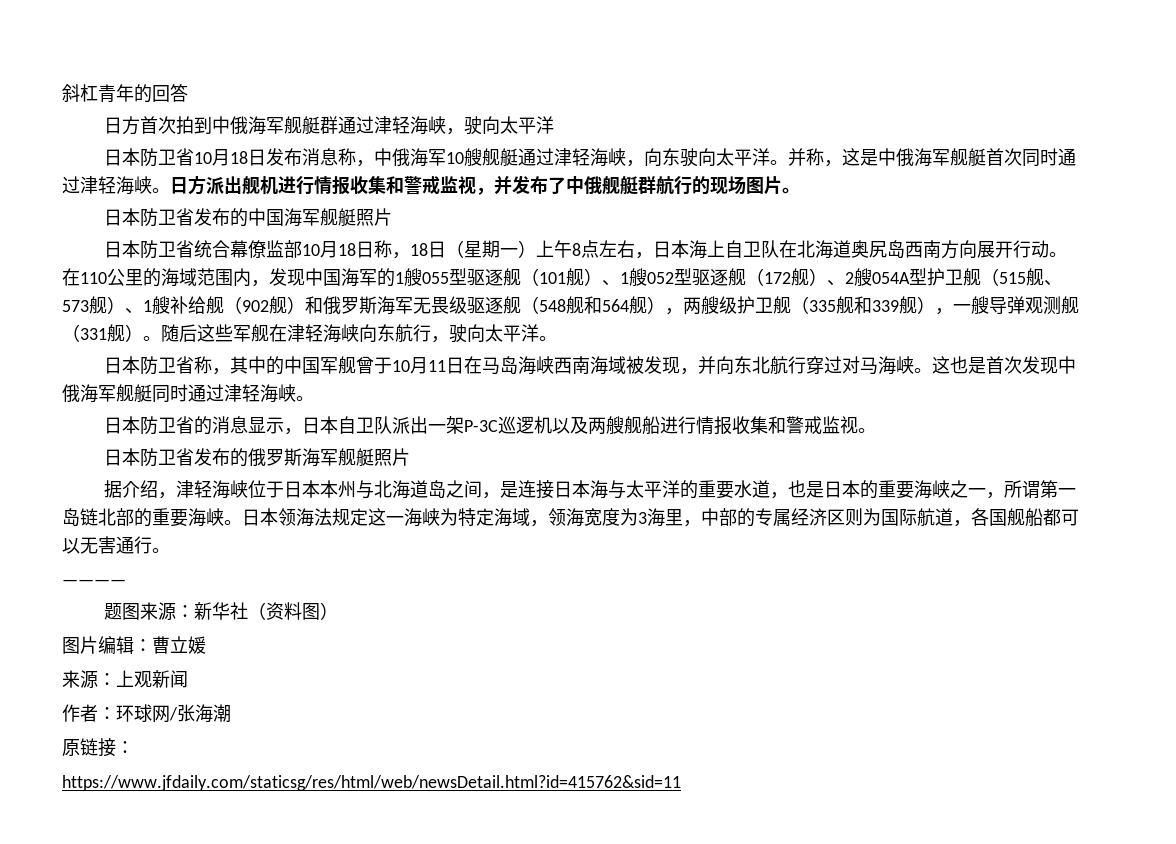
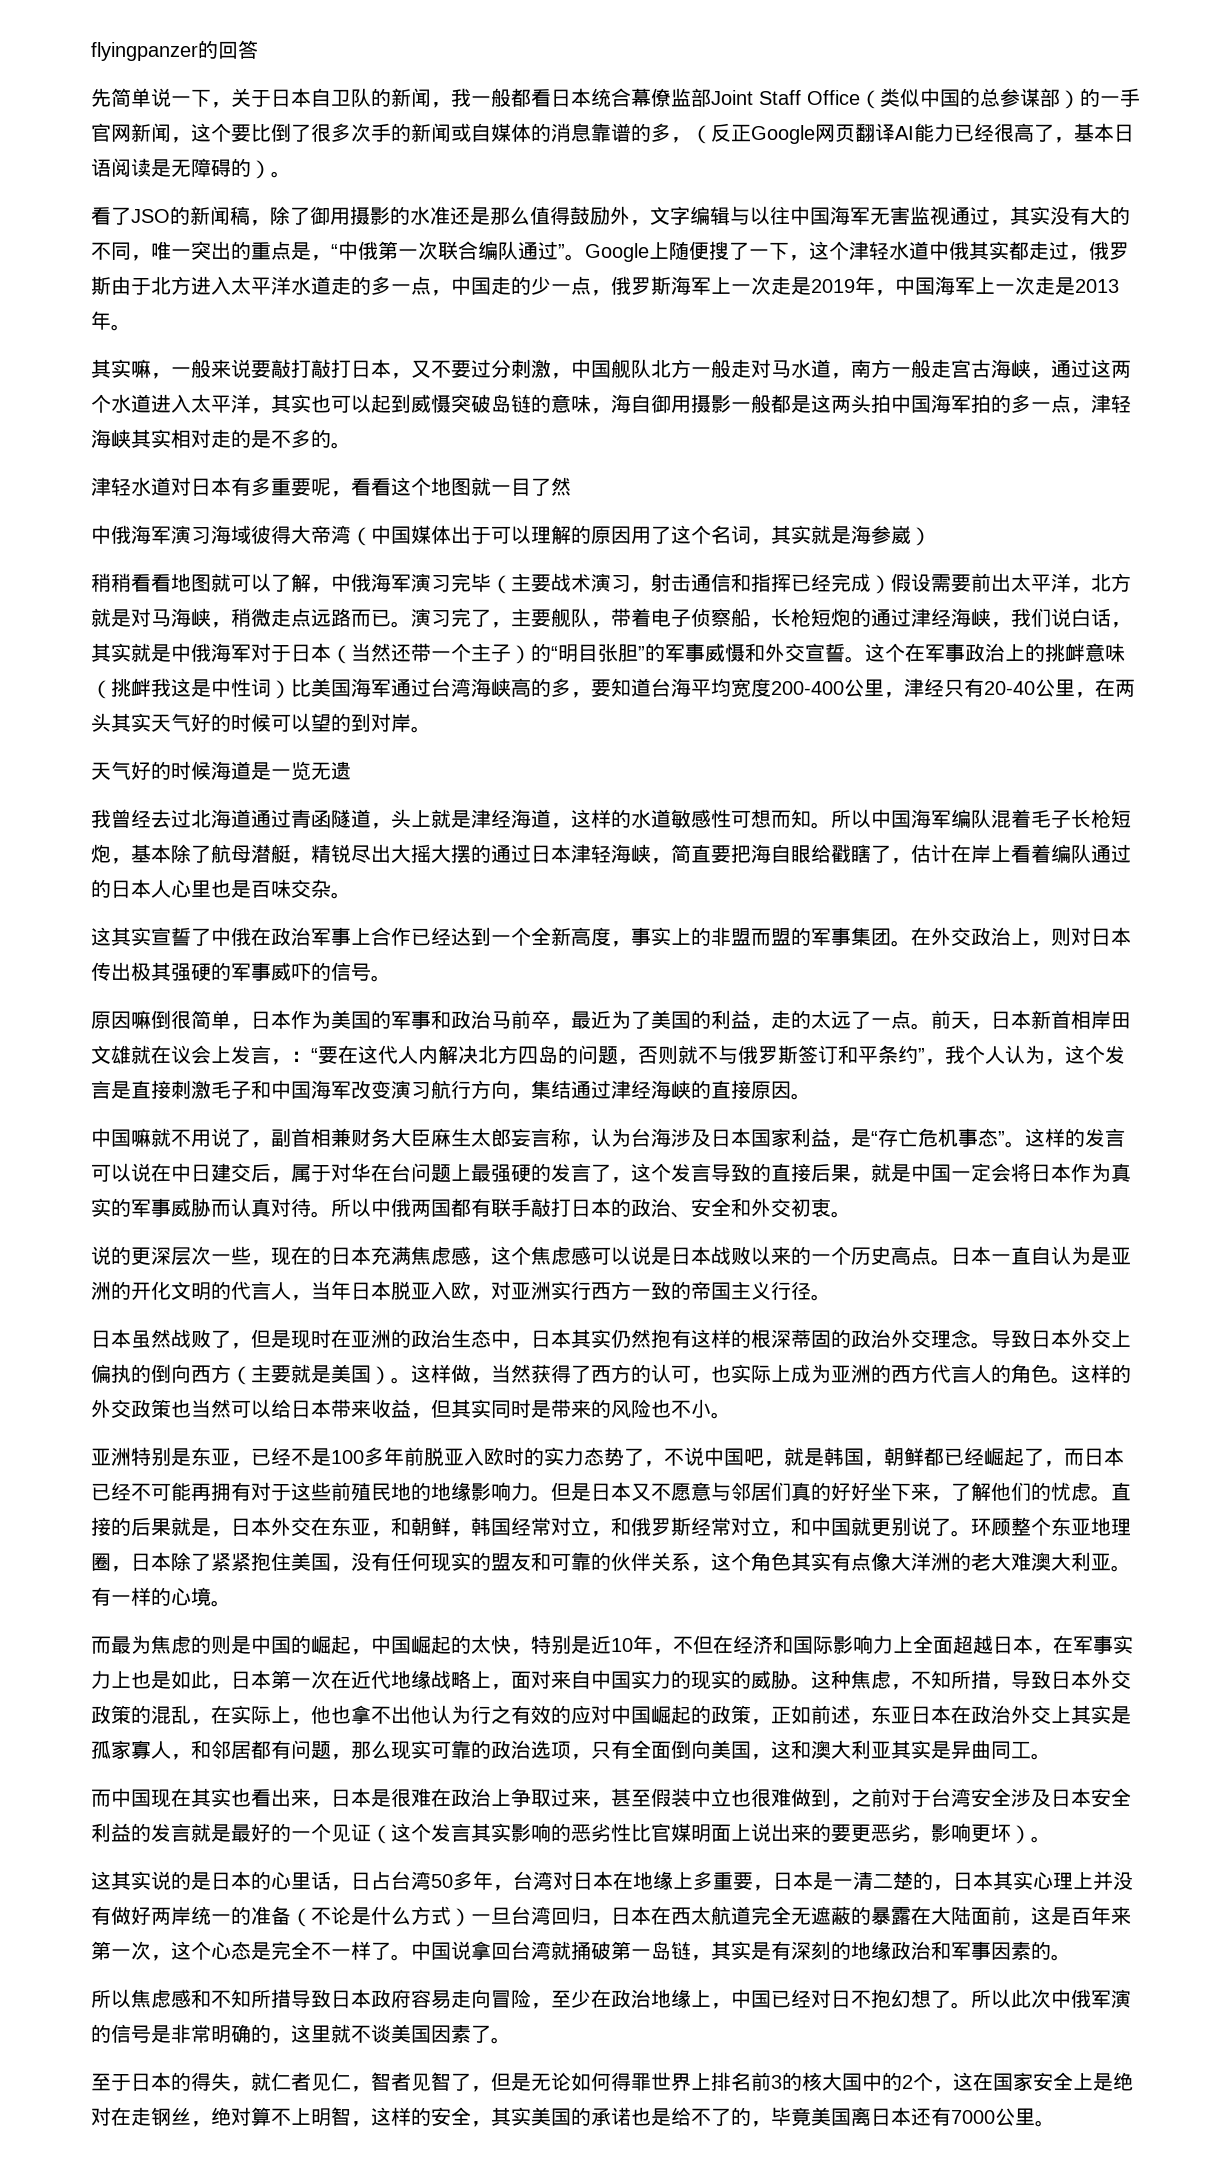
[62,84,134,103] 斜杠青年 -> [91,42,198,61] flyingpanzer
[103,116,554,135] [103,148,1076,167] [62,175,800,195] [103,208,392,227] [103,240,1067,259] [62,268,1062,287] [62,296,1079,315] [62,324,557,343] [103,356,1076,375] [62,384,314,403] [103,416,876,435] [103,448,410,467] [103,480,1076,499] [62,508,1079,527] [62,536,170,554] [62,579,126,586] [103,602,338,621] [62,636,206,654] [62,670,188,689] [62,704,231,723] [62,738,134,757] [62,775,681,791] 日方首次拍到中俄海军舰艇群通过津轻海峡，驶向太平洋 // 日本防卫省10月18日发布消息称，中俄海军10艘舰艇通过津轻海峡，向东驶向太平洋。并称，这是中俄海军舰艇首次同时通过津轻海峡。日方派出舰机进行情报收集和警戒监视，并发布了中俄舰艇群航行的现场图片。 // 日本防卫省发布的中国海军舰艇照片 // 日本防卫省统合幕僚监部10月18日称，18日（星期一）上午8点左右，日本海上自卫队在北海道奥尻岛西南方向展开行动。在110公里的海域范围内，发现中国海军的1艘055型驱逐舰（101舰）、1艘052型驱逐舰（172舰）、2艘054A型护卫舰（515舰、573舰）、1艘补给舰（902舰）和俄罗斯海军无畏级驱逐舰（548舰和564舰），两艘级护卫舰（335舰和339舰），一艘导弹观测舰（331舰）。随后这些军舰在津轻海峡向东航行，驶向太平洋。 // 日本防卫省称，其中的中国军舰曾于10月11日在马岛海峡西南海域被发现，并向东北航行穿过对马海峡。这也是首次发现中俄海军舰艇同时通过津轻海峡。 // 日本防卫省的消息显示，日本自卫队派出一架P-3C巡逻机以及两艘舰船进行情报收集和警戒监视。 // 日本防卫省发布的俄罗斯海军舰艇照片 // 据介绍，津轻海峡位于日本本州与北海道岛之间，是连接日本海与太平洋的重要水道，也是日本的重要海峡之一，所谓第一岛链北部的重要海峡。日本领海法规定这一海峡为特定海域，领海宽度为3海里，中部的专属经济区则为国际航道，各国舰船都可以无害通行。 // ———— // 题图来源：新华社（资料图） // 图片编辑：曹立媛 // 来源：上观新闻 // 作者：环球网/张海潮 // 原链接： // https://www.jfdaily.com/staticsg/res/html/web/newsDetail.html?id=415762&sid=11 -> [91,88,1140,109] [91,123,1134,144] [91,158,291,179] [91,206,1130,226] [91,241,1129,262] [91,276,1119,296] [91,311,131,331] [91,359,1131,379] [91,394,1131,414] [91,429,351,449] [91,477,571,497] [91,525,931,546] [91,573,1131,594] [91,608,1131,628] [91,643,1125,664] [91,678,1135,699] [91,713,431,733] [91,761,351,780] [91,809,1131,829] [91,844,1131,864] [91,879,351,899] [91,927,1131,947] [91,962,391,982] [91,1010,1131,1030] [91,1045,1125,1065] [91,1080,811,1100] [91,1128,1125,1148] [91,1163,1131,1183] [91,1198,851,1218] [91,1246,1131,1266] [91,1281,831,1301] [91,1329,1131,1349] [91,1364,1131,1385] [91,1399,731,1419] [91,1447,1124,1467] [91,1482,1131,1502] [91,1517,1131,1537] [91,1552,1131,1572] [91,1587,231,1607] [91,1635,1133,1655] [91,1670,1131,1690] [91,1705,1131,1725] [91,1740,1051,1760] [91,1788,1131,1808] [91,1823,1051,1844] [91,1871,1133,1891] [91,1906,1131,1927] [91,1941,1071,1961] [91,1989,1131,2009] [91,2024,511,2044] [91,2072,1133,2092] [91,2107,1055,2127] 先简单说一下，关于日本自卫队的新闻，我一般都看日本统合幕僚监部Joint Staff Office（类似中国的总参谋部）的一手官网新闻，这个要比倒了很多次手的新闻或自媒体的消息靠谱的多，（反正Google网页翻译AI能力已经很高了，基本日语阅读是无障碍的）。 // 看了JSO的新闻稿，除了御用摄影的水准还是那么值得鼓励外，文字编辑与以往中国海军无害监视通过，其实没有大的不同，唯一突出的重点是，“中俄第一次联合编队通过”。Google上随便搜了一下，这个津轻水道中俄其实都走过，俄罗斯由于北方进入太平洋水道走的多一点，中国走的少一点，俄罗斯海军上一次走是2019年，中国海军上一次走是2013年。 // 其实嘛，一般来说要敲打敲打日本，又不要过分刺激，中国舰队北方一般走对马水道，南方一般走宫古海峡，通过这两个水道进入太平洋，其实也可以起到威慑突破岛链的意味，海自御用摄影一般都是这两头拍中国海军拍的多一点，津轻海峡其实相对走的是不多的。 // 津轻水道对日本有多重要呢，看看这个地图就一目了然 // 中俄海军演习海域彼得大帝湾（中国媒体出于可以理解的原因用了这个名词，其实就是海参崴） // 稍稍看看地图就可以了解，中俄海军演习完毕（主要战术演习，射击通信和指挥已经完成）假设需要前出太平洋，北方就是对马海峡，稍微走点远路而已。演习完了，主要舰队，带着电子侦察船，长枪短炮的通过津经海峡，我们说白话，其实就是中俄海军对于日本（当然还带一个主子）的“明目张胆”的军事威慑和外交宣誓。这个在军事政治上的挑衅意味（挑衅我这是中性词）比美国海军通过台湾海峡高的多，要知道台海平均宽度200-400公里，津经只有20-40公里，在两头其实天气好的时候可以望的到对岸。 // 天气好的时候海道是一览无遗 // 我曾经去过北海道通过青函隧道，头上就是津经海道，这样的水道敏感性可想而知。所以中国海军编队混着毛子长枪短炮，基本除了航母潜艇，精锐尽出大摇大摆的通过日本津轻海峡，简直要把海自眼给戳瞎了，估计在岸上看着编队通过的日本人心里也是百味交杂。 // 这其实宣誓了中俄在政治军事上合作已经达到一个全新高度，事实上的非盟而盟的军事集团。在外交政治上，则对日本传出极其强硬的军事威吓的信号。 // 原因嘛倒很简单，日本作为美国的军事和政治马前卒，最近为了美国的利益，走的太远了一点。前天，日本新首相岸田文雄就在议会上发言，：“要在这代人内解决北方四岛的问题，否则就不与俄罗斯签订和平条约”，我个人认为，这个发言是直接刺激毛子和中国海军改变演习航行方向，集结通过津经海峡的直接原因。 // 中国嘛就不用说了，副首相兼财务大臣麻生太郎妄言称，认为台海涉及日本国家利益，是“存亡危机事态”。这样的发言可以说在中日建交后，属于对华在台问题上最强硬的发言了，这个发言导致的直接后果，就是中国一定会将日本作为真实的军事威胁而认真对待。所以中俄两国都有联手敲打日本的政治、安全和外交初衷。 // 说的更深层次一些，现在的日本充满焦虑感，这个焦虑感可以说是日本战败以来的一个历史高点。日本一直自认为是亚洲的开化文明的代言人，当年日本脱亚入欧，对亚洲实行西方一致的帝国主义行径。 // 日本虽然战败了，但是现时在亚洲的政治生态中，日本其实仍然抱有这样的根深蒂固的政治外交理念。导致日本外交上偏执的倒向西方（主要就是美国）。这样做，当然获得了西方的认可，也实际上成为亚洲的西方代言人的角色。这样的外交政策也当然可以给日本带来收益，但其实同时是带来的风险也不小。 // 亚洲特别是东亚，已经不是100多年前脱亚入欧时的实力态势了，不说中国吧，就是韩国，朝鲜都已经崛起了，而日本已经不可能再拥有对于这些前殖民地的地缘影响力。但是日本又不愿意与邻居们真的好好坐下来，了解他们的忧虑。直接的后果就是，日本外交在东亚，和朝鲜，韩国经常对立，和俄罗斯经常对立，和中国就更别说了。环顾整个东亚地理圈，日本除了紧紧抱住美国，没有任何现实的盟友和可靠的伙伴关系，这个角色其实有点像大洋洲的老大难澳大利亚。有一样的心境。 // 而最为焦虑的则是中国的崛起，中国崛起的太快，特别是近10年，不但在经济和国际影响力上全面超越日本，在军事实力上也是如此，日本第一次在近代地缘战略上，面对来自中国实力的现实的威胁。这种焦虑，不知所措，导致日本外交政策的混乱，在实际上，他也拿不出他认为行之有效的应对中国崛起的政策，正如前述，东亚日本在政治外交上其实是孤家寡人，和邻居都有问题，那么现实可靠的政治选项，只有全面倒向美国，这和澳大利亚其实是异曲同工。 // 而中国现在其实也看出来，日本是很难在政治上争取过来，甚至假装中立也很难做到，之前对于台湾安全涉及日本安全利益的发言就是最好的一个见证（这个发言其实影响的恶劣性比官媒明面上说出来的要更恶劣，影响更坏）。 // 这其实说的是日本的心里话，日占台湾50多年，台湾对日本在地缘上多重要，日本是一清二楚的，日本其实心理上并没有做好两岸统一的准备（不论是什么方式）一旦台湾回归，日本在西太航道完全无遮蔽的暴露在大陆面前，这是百年来第一次，这个心态是完全不一样了。中国说拿回台湾就捅破第一岛链，其实是有深刻的地缘政治和军事因素的。 // 所以焦虑感和不知所措导致日本政府容易走向冒险，至少在政治地缘上，中国已经对日不抱幻想了。所以此次中俄军演的信号是非常明确的，这里就不谈美国因素了。 // 至于日本的得失，就仁者见仁，智者见智了，但是无论如何得罪世界上排名前3的核大国中的2个，这在国家安全上是绝对在走钢丝，绝对算不上明智，这样的安全，其实美国的承诺也是给不了的，毕竟美国离日本还有7000公里。

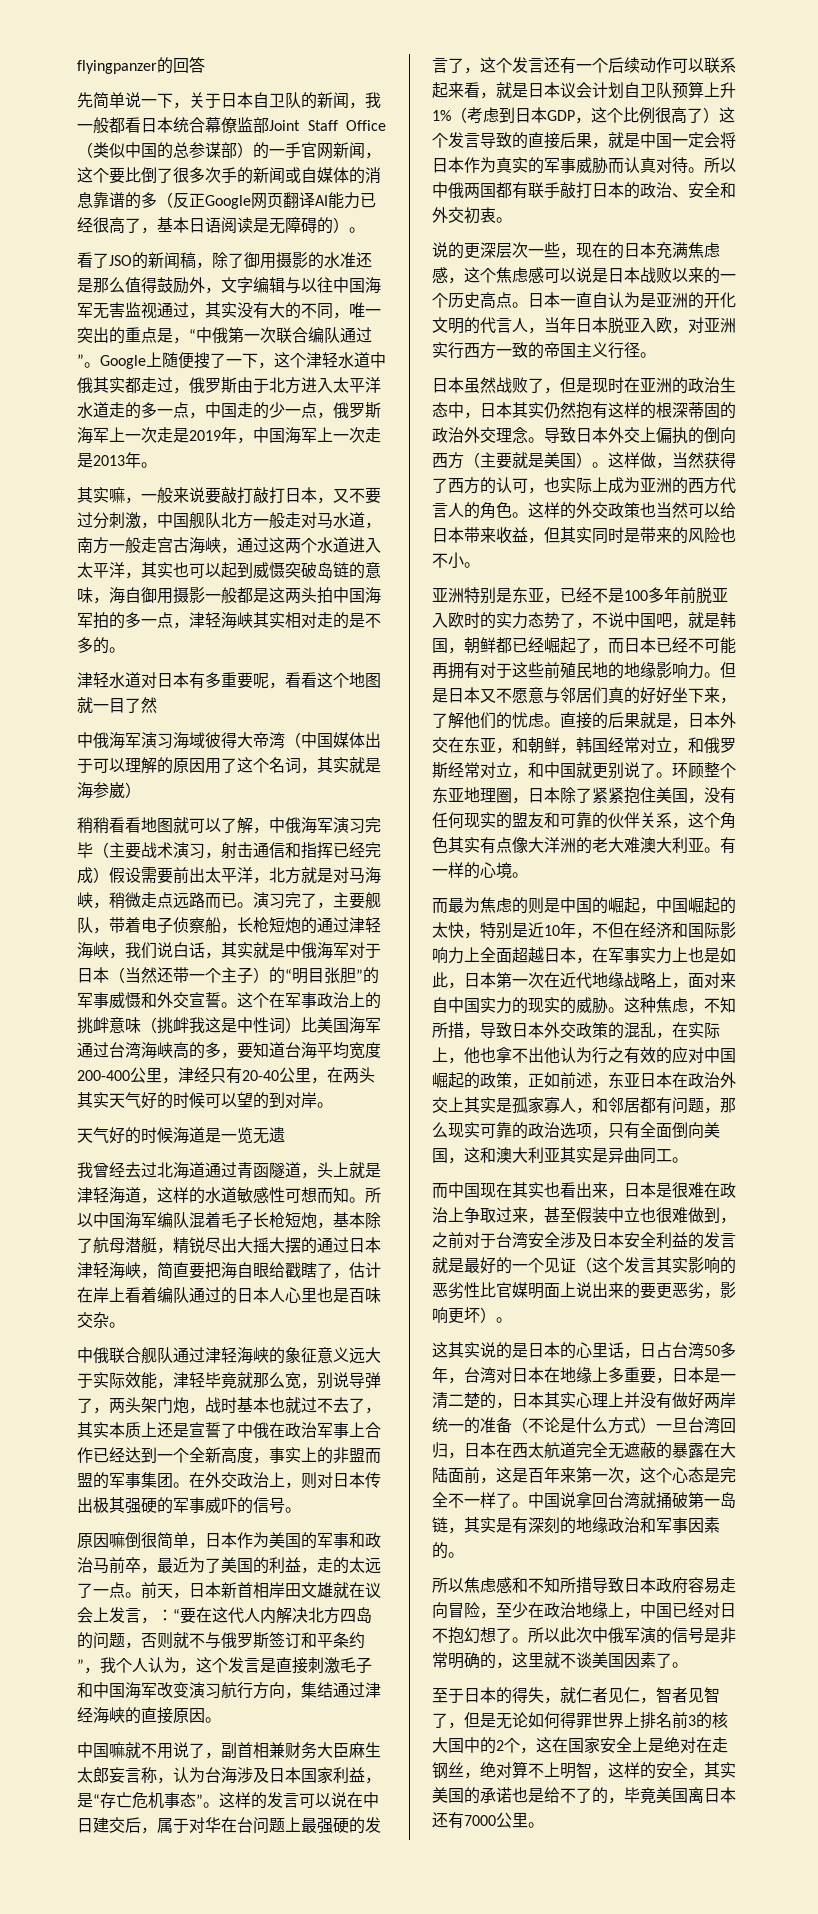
[671,137,691,143] ， -> (157, 200) none
[931,608,951,627] 经 -> [365,917,381,933] 轻
[491,809,511,828] 经 -> [93,1187,109,1203] 轻
[91,927,151,946] 这其实 -> [77,1347,381,1364] [77,1372,381,1389] [77,1397,381,1414] [77,1422,189,1438] 中俄联合舰队通过津轻海峡的象征意义远大于实际效能，津轻毕竟就那么宽，别说导弹了，两头架门炮，战时基本也就过不去了，其实本质上还是
(711, 1172) none -> [544,57,736,74] [432,81,736,99] [432,107,735,124] [432,132,480,148] 还有一个后续动作可以联系起来看，就是日本议会计划自卫队预算上升1%（考虑到日本GDP，这个比例很高了）这个发言

